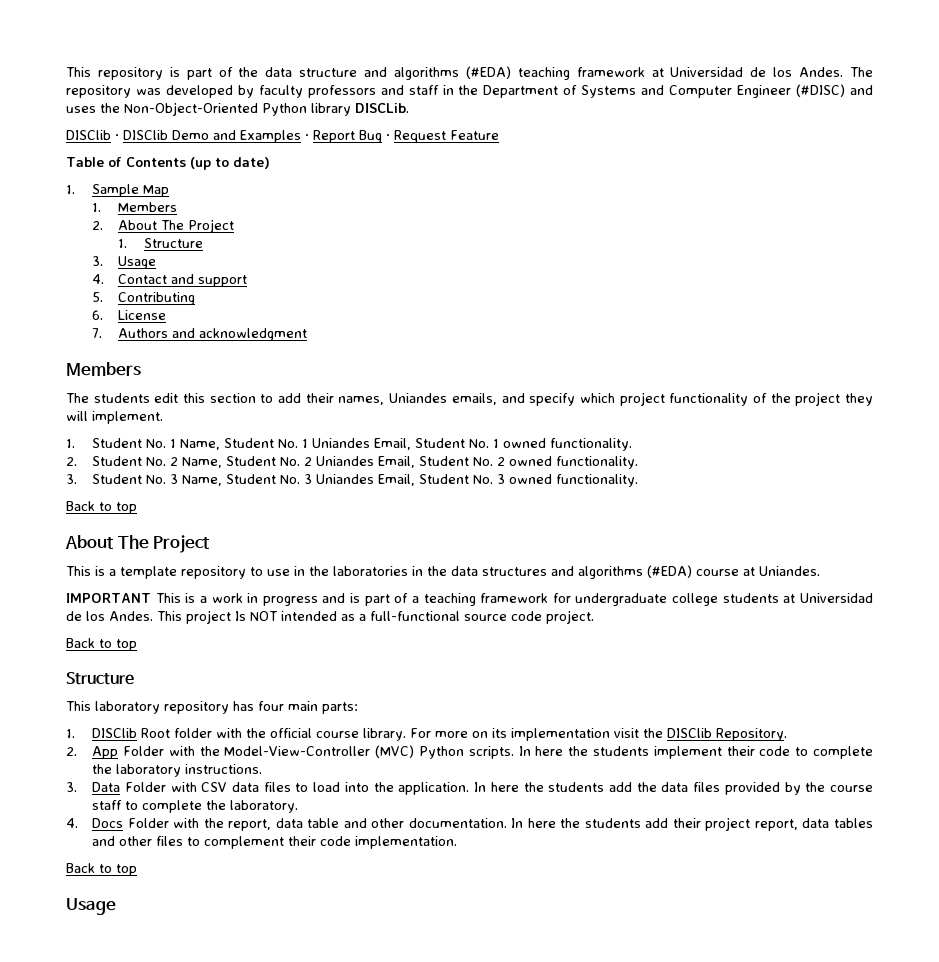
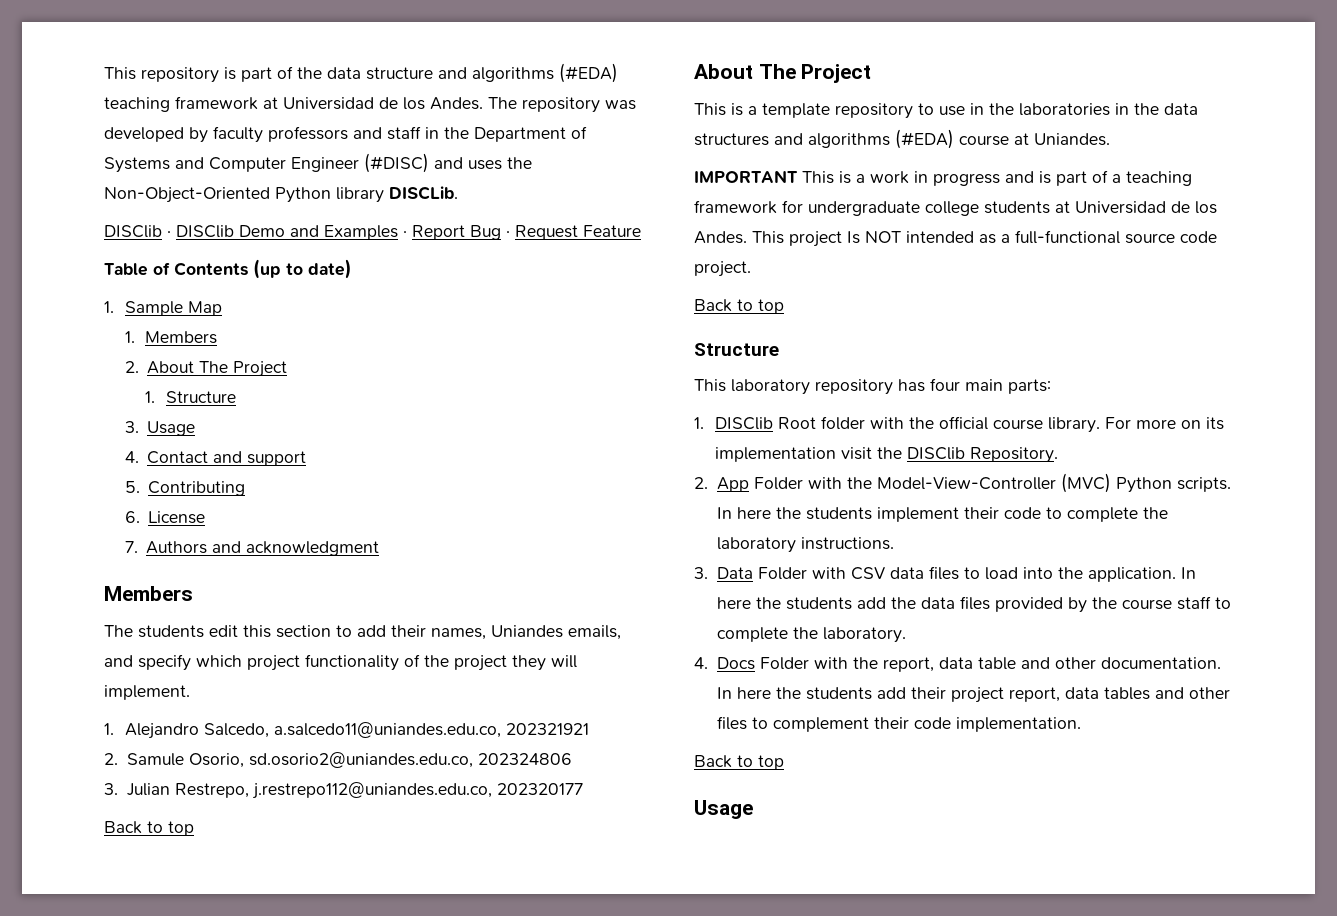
[92,438,633,451] [66,456,639,469] [66,474,639,487] Student No. 1 Name, Student No. 1 Uniandes Email, Student No. 1 owned functionality. // 2. Student No. 2 Name, Student No. 2 Uniandes Email, Student No. 2 owned functionality. // 3. Student No. 3 Name, Student No. 3 Uniandes Email, Student No. 3 owned functionality. -> [124,722,589,739] [104,752,572,768] [104,782,583,799] Alejandro Salcedo, a.salcedo11@uniandes.edu.co, 202321921 // 2. Samule Osorio, sd.osorio2@uniandes.edu.co, 202324806 // 3. Julian Restrepo, j.restrepo112@uniandes.edu.co, 202320177

